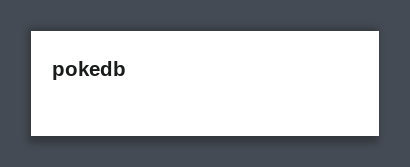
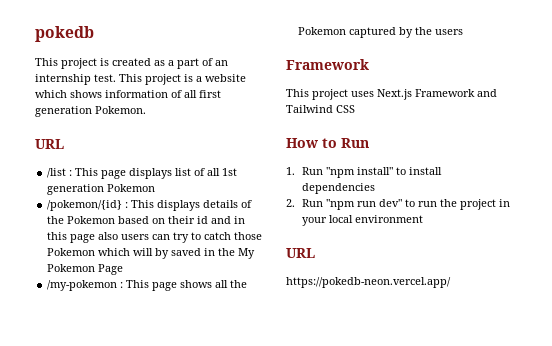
(126, 70) none -> [35,58,228,69] [35,74,246,85] [35,90,221,98] [35,106,146,117] [35,139,64,149] [47,168,238,179] [47,184,156,195] [47,200,253,211] [47,216,246,224] [47,232,263,243] [47,248,256,259] [47,264,124,275] [47,280,248,291] [298,27,464,38] [286,59,369,70] [286,89,497,100] [286,105,355,113] [286,138,369,148] [286,167,443,178] [302,183,376,194] [286,199,511,210] [302,215,424,226] [286,248,315,258] [286,277,451,288] // This project is created as a part of an internship test. This project is a website which shows information of all first generation Pokemon. // URL // /list : This page displays list of all 1st generation Pokemon // /pokemon/{id} : This displays details of the Pokemon based on their id and in this page also users can try to catch those Pokemon which will by saved in the My Pokemon Page // /my-pokemon : This page shows all the Pokemon captured by the users // Framework // This project uses Next.js Framework and Tailwind CSS // How to Run // 1. Run "npm install" to install dependencies // 2. Run "npm run dev" to run the project in your local environment // URL // https://pokedb-neon.vercel.app/

